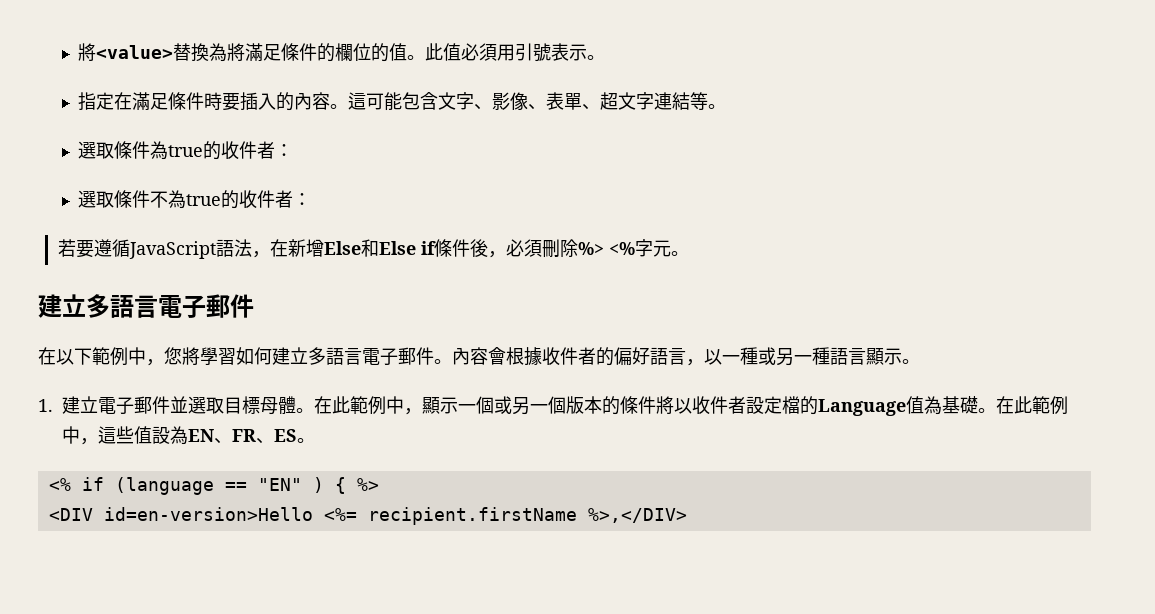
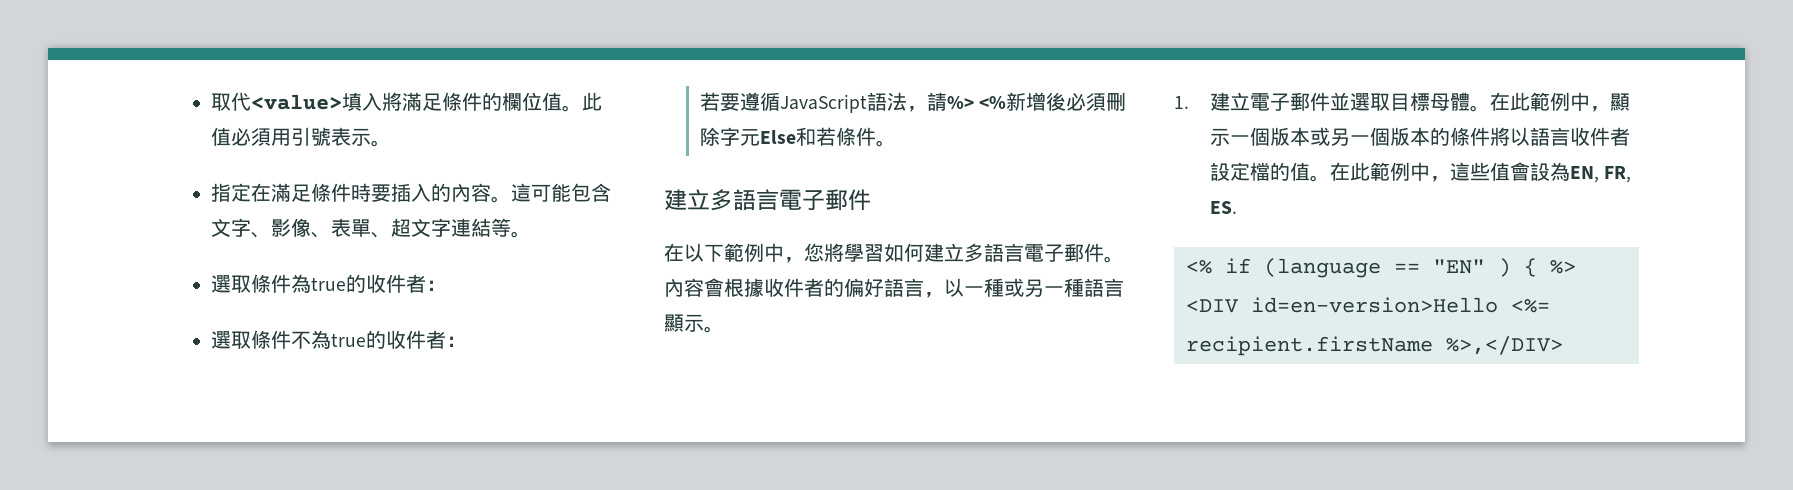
[77,43,227,62] 將<value>替換為 -> [210,92,382,111] 取代<value>填入
[370,43,389,62] 的 -> (542, 101) none
[269,239,671,258] 在新增Else和Else if條件後，必須刪除%> <%字元 -> [926,92,1126,111] [699,127,876,146] 請%> <%新增後必須刪除字元Else和若條件
(494, 405) none -> [1269,127,1310,146] 版本
(692, 406) none -> [1529,127,1570,146] 語言
[818,396,978,416] Language值為基礎 -> [1289,162,1310,181] 值
[152,426,315,445] 設為EN、FR、ES。 -> [1509,162,1631,183] [1209,201,1237,214] 會設為EN, FR, ES.

